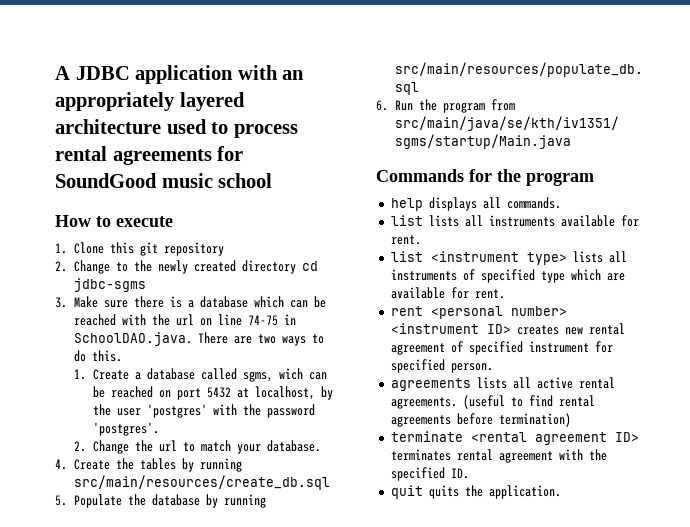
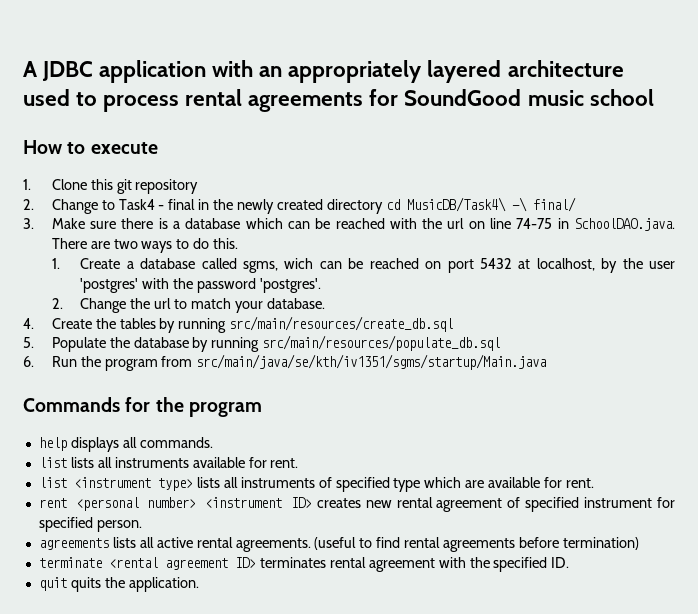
(128, 267) none -> [118,199,210,210] Task4 - final in
[73,278,146,292] jdbc-sgms -> [406,197,576,212] MusicDB/Task4\ -\ final/

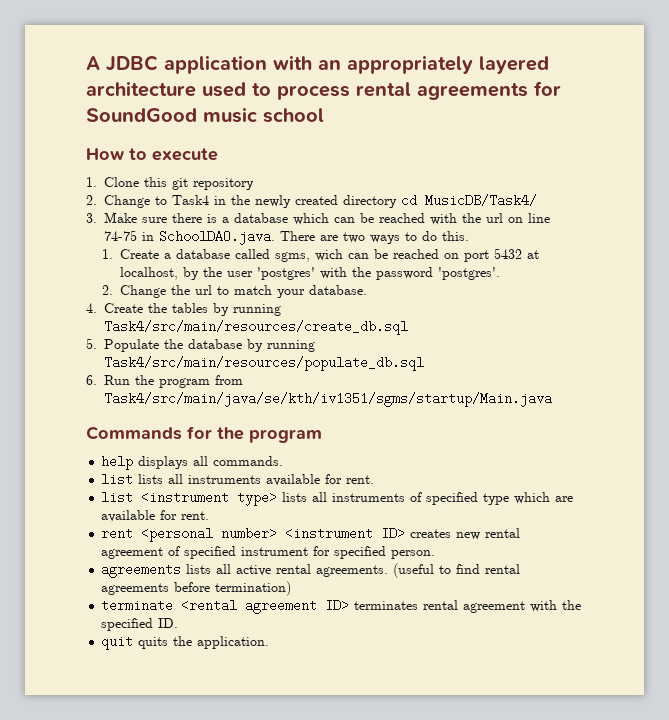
[158,199,196,210] - final -> (209, 200) none
[406,197,576,212] MusicDB/Task4\ -\ final/ -> [425,194,537,207] MusicDB/Task4/
[229,316,454,332] src/main/resources/create_db.sql -> [104,320,408,335] Task4/src/main/resources/create_db.sql
[262,335,501,351] src/main/resources/populate_db.sql -> [104,356,424,371] Task4/src/main/resources/populate_db.sql
[196,354,547,370] src/main/java/se/kth/iv1351/sgms/startup/Main.java -> [104,392,552,407] Task4/src/main/java/se/kth/iv1351/sgms/startup/Main.java

